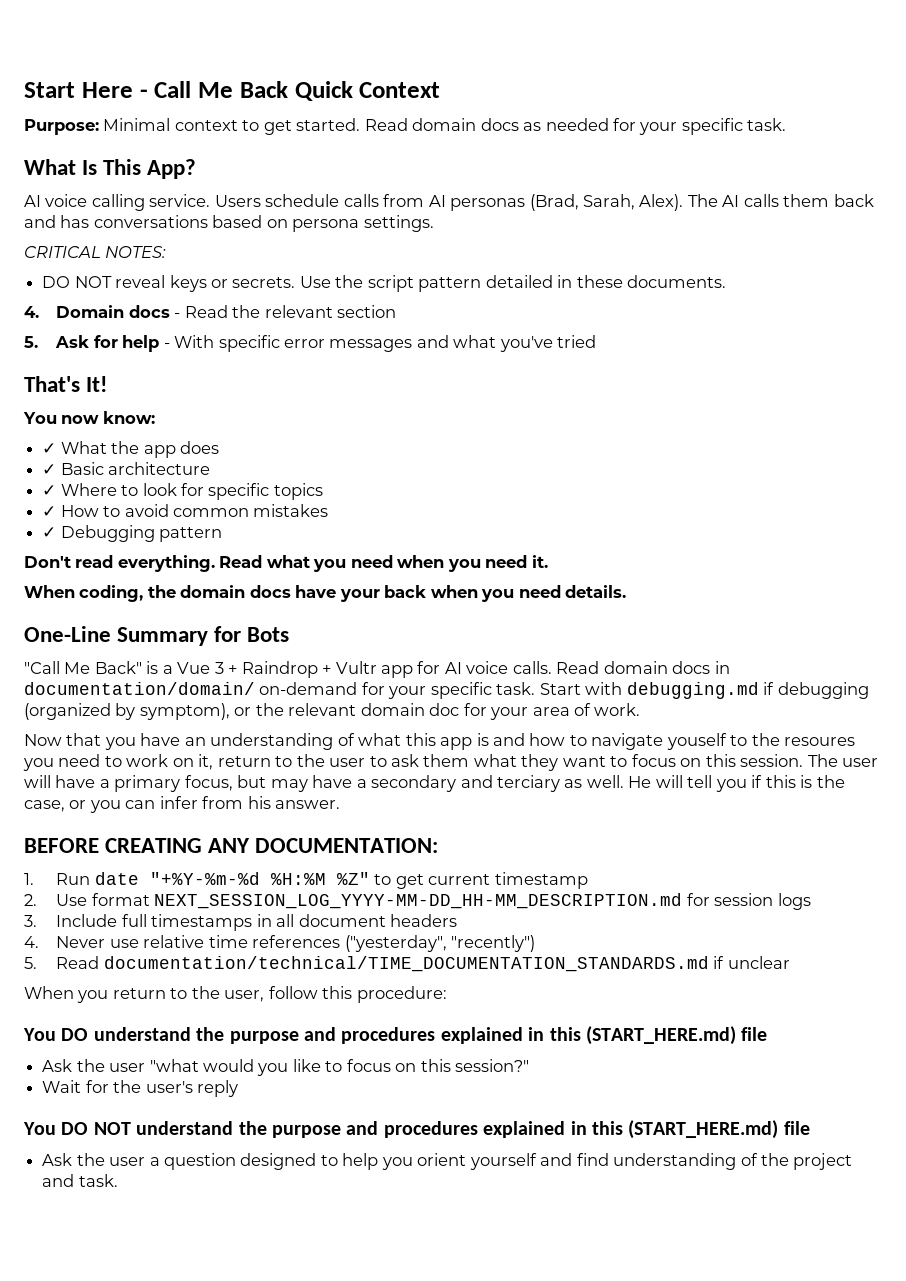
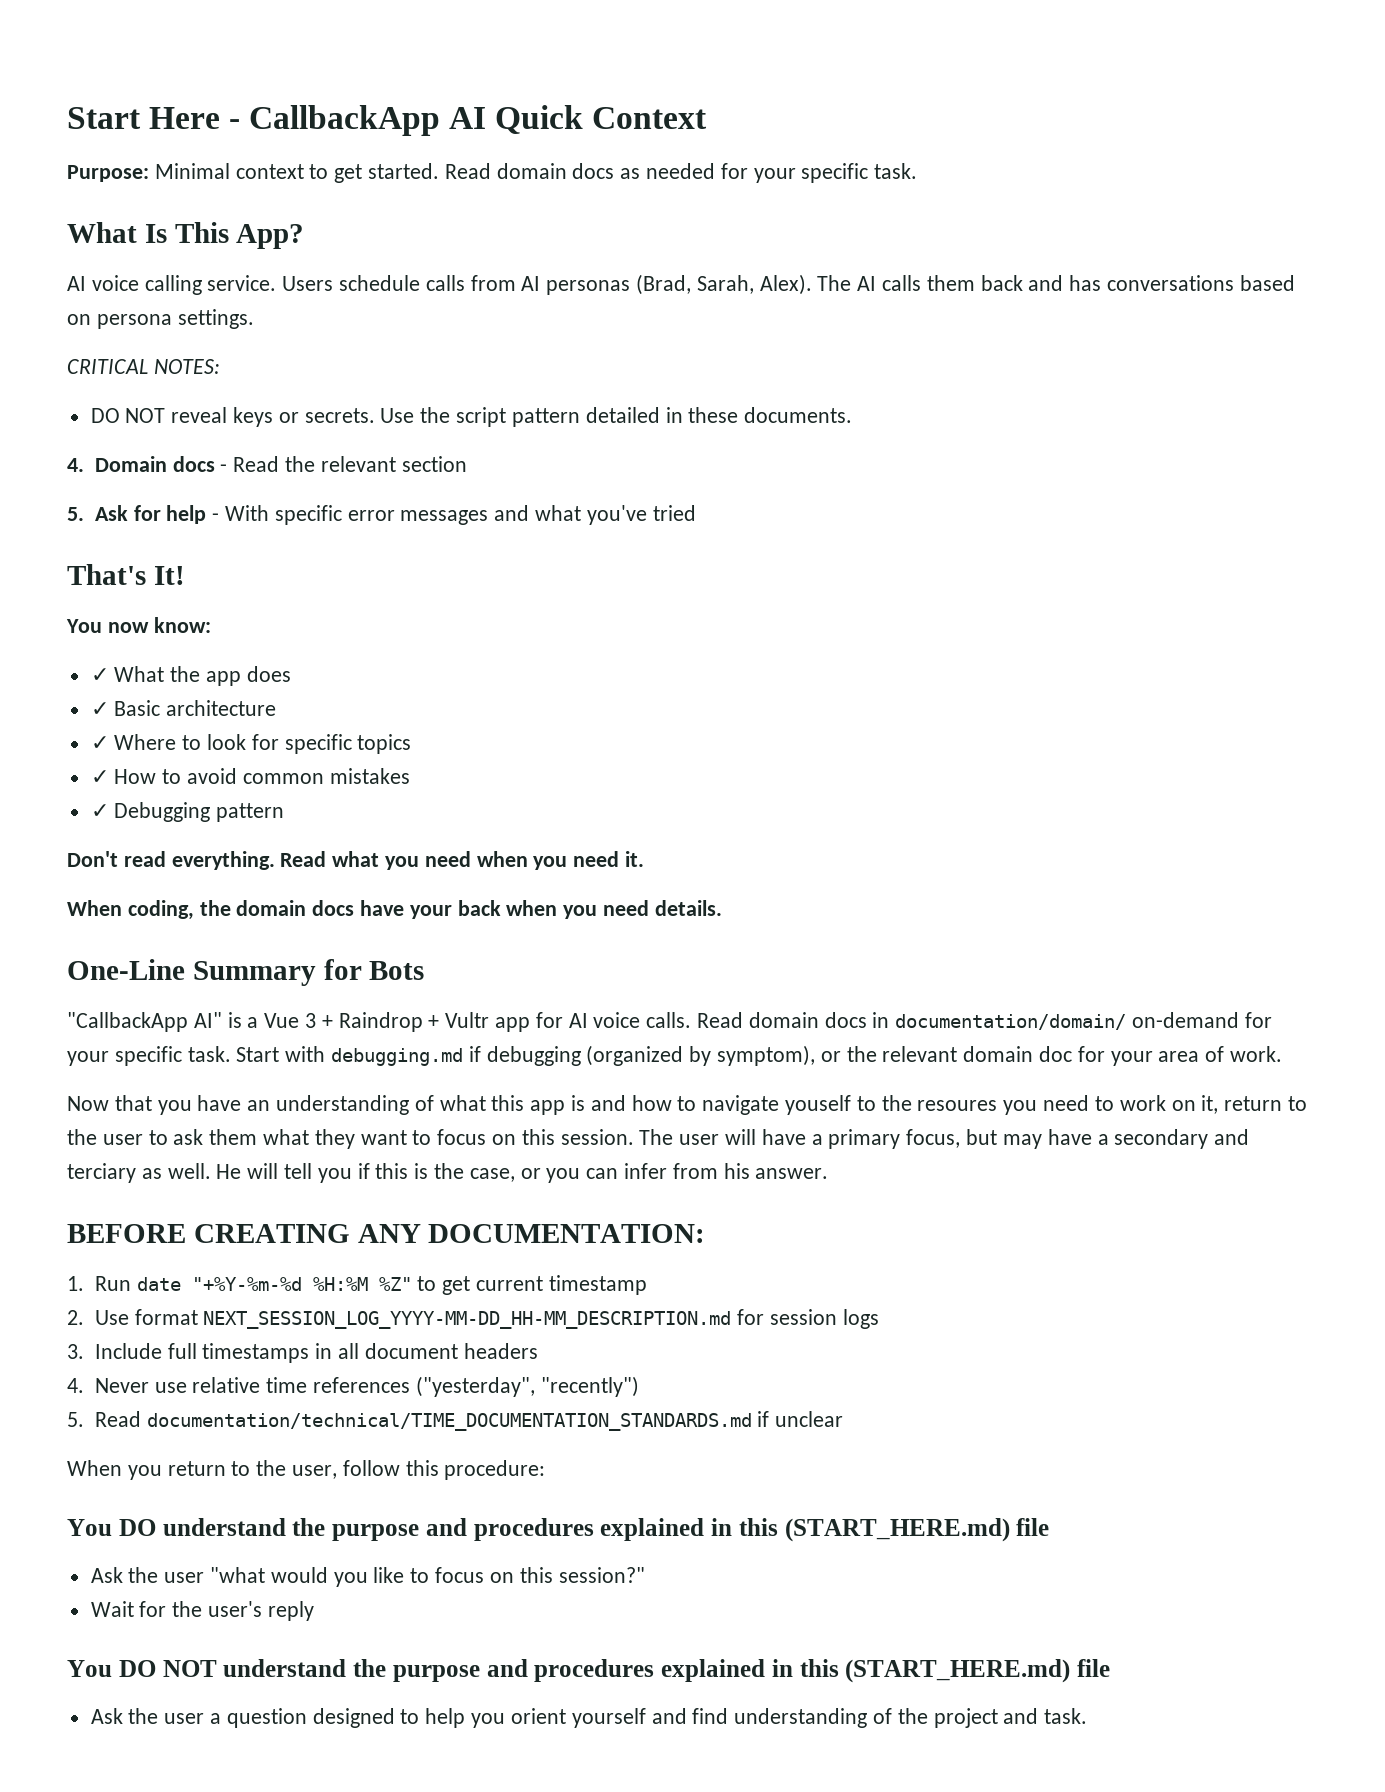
[154,81,288,98] Call Me Back -> [249,105,487,136] CallbackApp AI
[24,661,142,674] "Call Me Back" -> [67,1012,222,1032] "CallbackApp AI"

